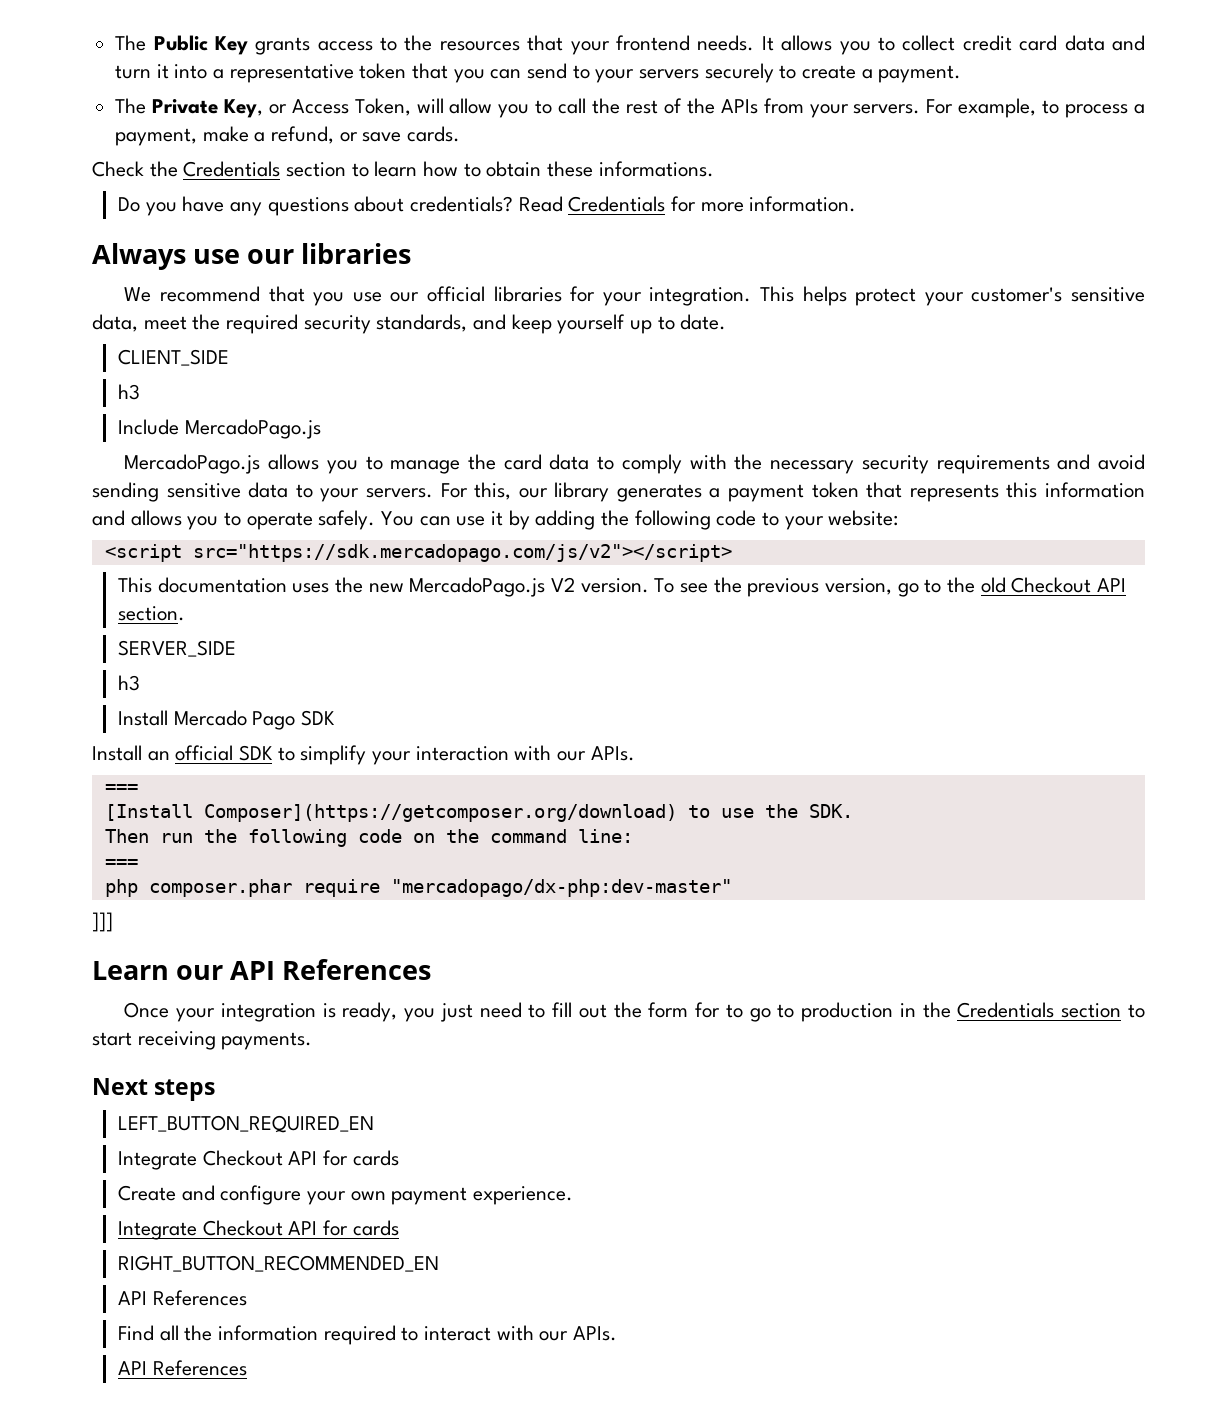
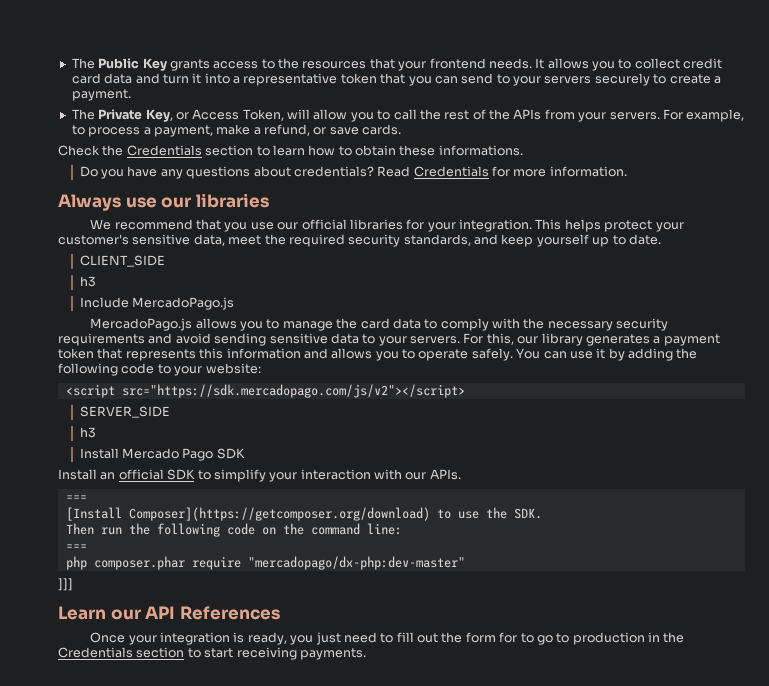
[118,577,1127,597] [118,606,186,621] // This documentation uses the new MercadoPago.js V2 version. To see the previous version, go to the old Checkout API section. -> (465, 391) none
[92,1078,216,1101] [118,1115,375,1133] [118,1150,399,1170] [118,1185,574,1205] [118,1220,399,1240] [118,1255,440,1272] [118,1290,247,1306] [118,1325,618,1345] [118,1360,247,1376] // Next steps // LEFT_BUTTON_REQUIRED_EN // Integrate Checkout API for cards // Create and configure your own payment experience. // Integrate Checkout API for cards // RIGHT_BUTTON_RECOMMENDED_EN // API References // Find all the information required to interact with our APIs. // API References -> (366, 654) none

